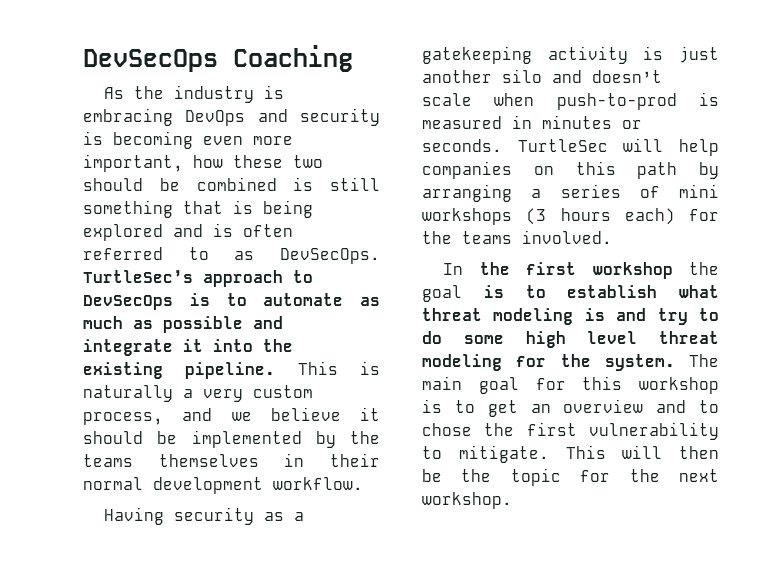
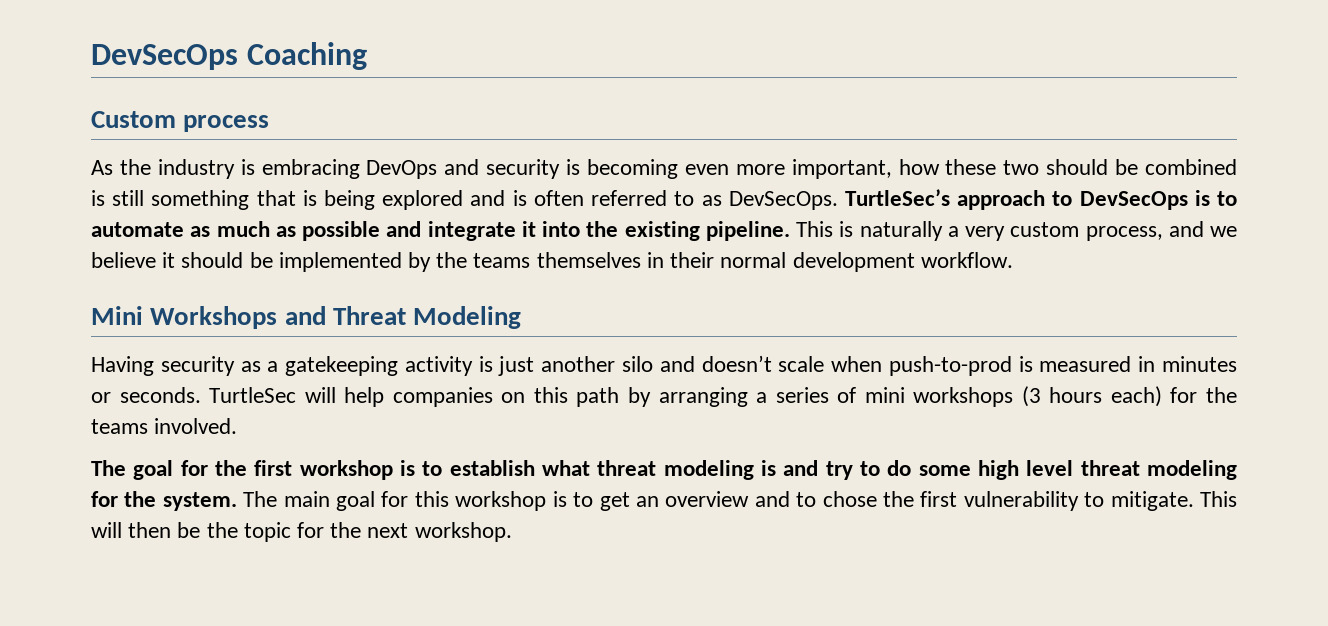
(353, 58) none -> [91,111,270,132] // Custom process
(363, 483) none -> [91,306,522,329] // Mini Workshops and Threat Modeling
[443,263,464,275] In -> [91,460,208,480] The goal for
[689,262,719,275] [422,285,462,302] the goal -> (393, 470) none

